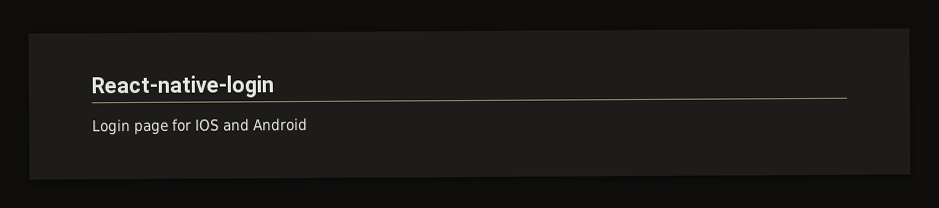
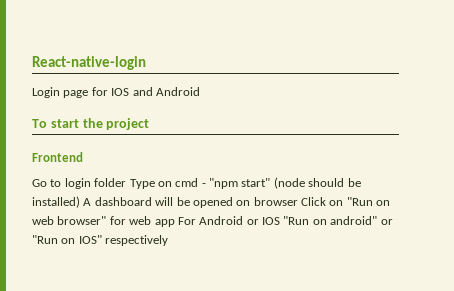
(309, 124) none -> [32,118,150,130] [32,152,83,162] [32,177,361,189] [32,196,391,208] [32,216,393,227] [32,235,169,246] // To start the project // Frontend // Go to login folder Type on cmd - "npm start" (node should be installed) A dashboard will be opened on browser Click on "Run on web browser" for web app For Android or IOS "Run on android" or "Run on IOS" respectively

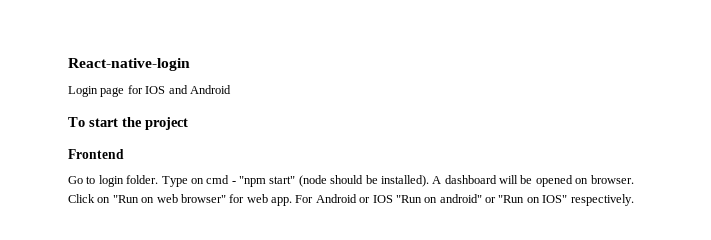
[94,178,127,187] folder -> [126,175,159,184] folder.
[32,196,80,208] installed) -> [380,175,429,187] installed).
[253,197,298,206] browser -> [590,175,634,184] browser.
[154,219,175,227] app -> [271,197,292,206] app.
[105,235,169,246] respectively -> [570,194,634,206] respectively.

